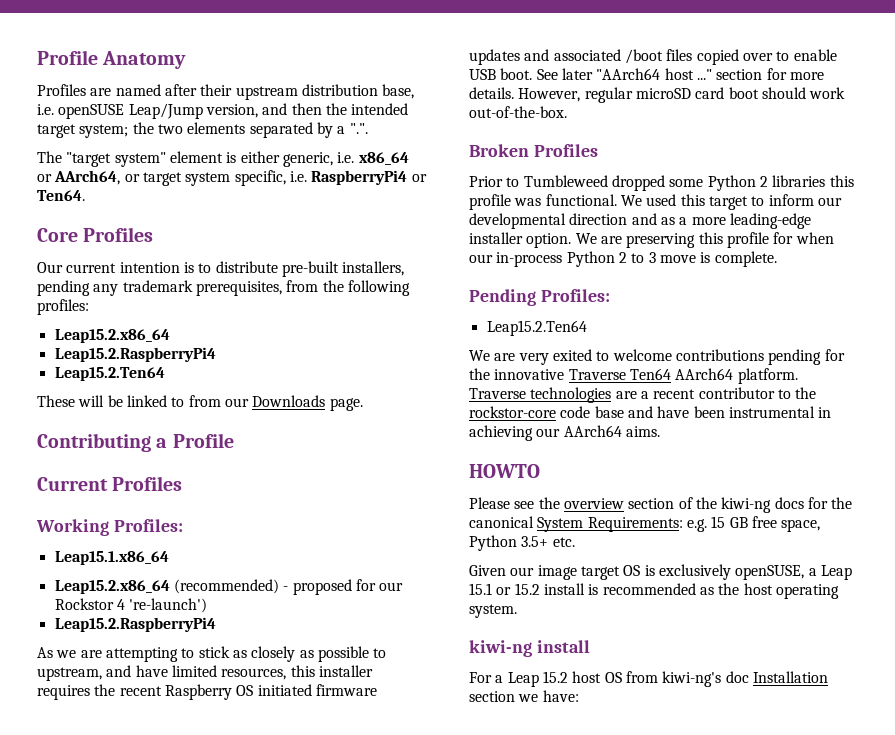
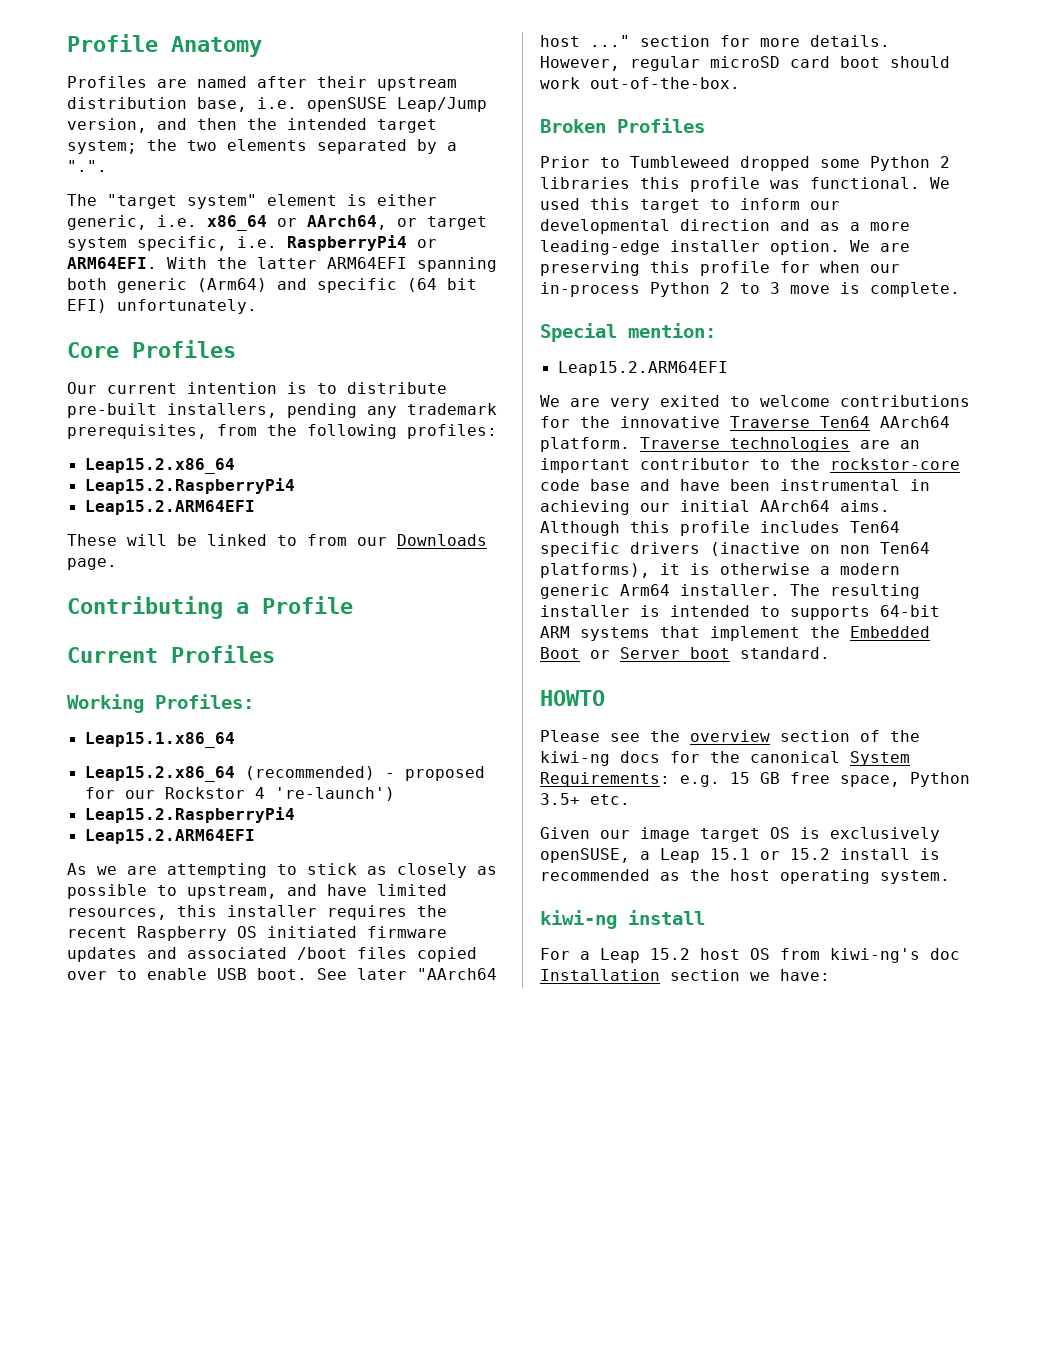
[37,190,85,201] Ten64. -> [67,257,497,272] [67,278,477,293] [67,299,257,314] ARM64EFI. With the latter ARM64EFI spanning both generic (Arm64) and specific (64 bit EFI) unfortunately.
[54,367,165,381] Leap15.2.Ten64 -> [84,500,255,515] Leap15.2.ARM64EFI
(216, 624) none -> [84,829,255,844] // Leap15.2.ARM64EFI
[469,289,610,306] [486,320,587,336] Pending Profiles: // Leap15.2.Ten64 -> [540,323,716,342] [557,361,728,376] Special mention: // Leap15.2.ARM64EFI
[768,349,822,365] pending -> (970, 401) none
[640,389,696,399] a recent -> [900,440,920,449] [540,458,630,473] an important
(561, 432) none -> [680,500,750,512] initial
(660, 431) none -> [540,521,900,536] [540,542,930,557] [540,563,900,578] [540,584,920,599] [540,605,940,620] [540,626,930,641] [540,647,830,659] Although this profile includes Ten64 specific drivers (inactive on non Ten64 platforms), it is otherwise a modern generic Arm64 installer. The resulting installer is intended to supports 64-bit ARM systems that implement the Embedded Boot or Server boot standard.

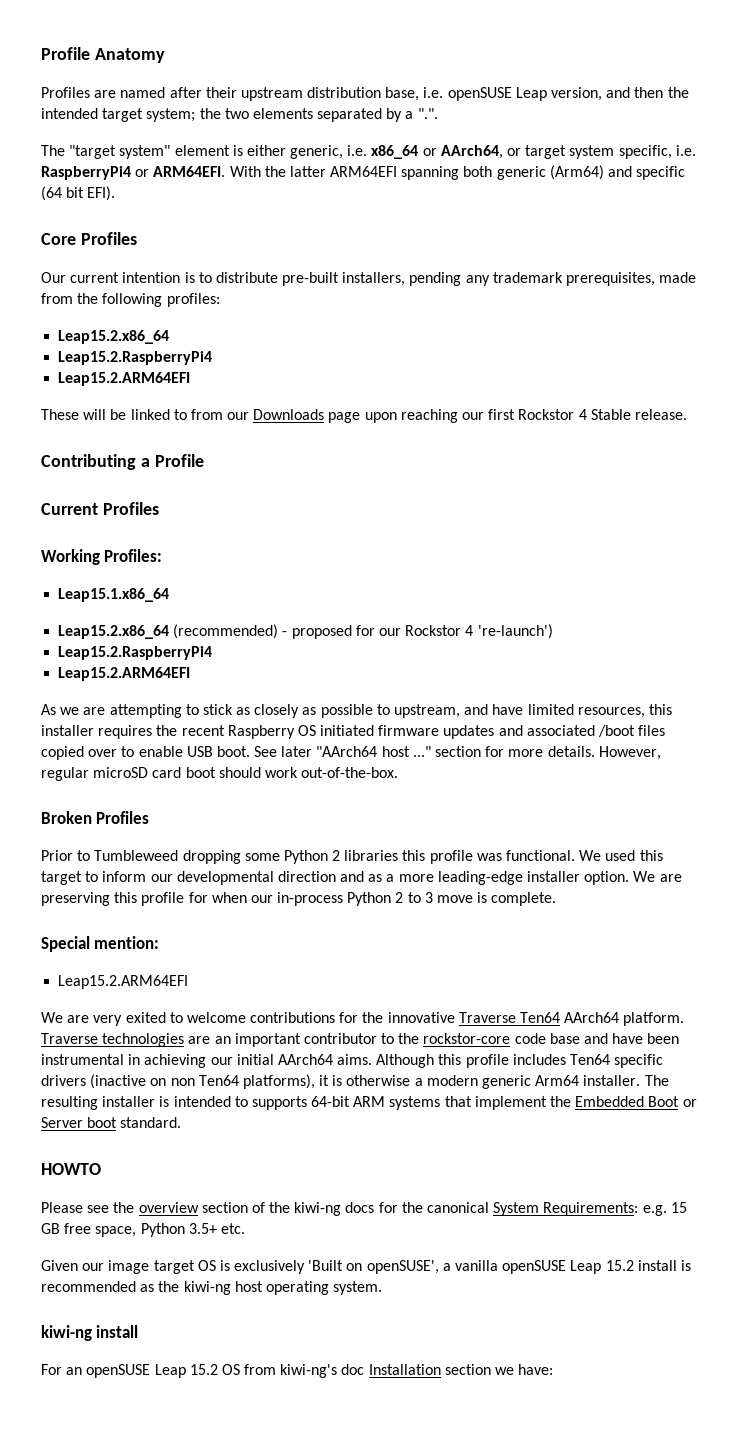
[397,97,487,112] Leap/Jump -> [515,87,547,101] Leap
[67,299,257,314] EFI) unfortunately. -> [87,186,116,201] EFI).
(207, 431) none -> [659,272,697,283] made
[67,558,117,570] page. -> [328,409,687,423] page upon reaching our first Rockstor 4 Stable release.
[740,156,810,171] dropped -> [182,850,241,864] dropping
[540,848,780,863] openSUSE, a Leap 15.1 or -> [308,1260,602,1274] 'Built on openSUSE', a vanilla openSUSE Leap
(720, 875) none -> [183,1281,231,1295] kiwi-ng
[580,948,740,963] a Leap 15.2 host -> [66,1364,218,1378] an openSUSE Leap 15.2

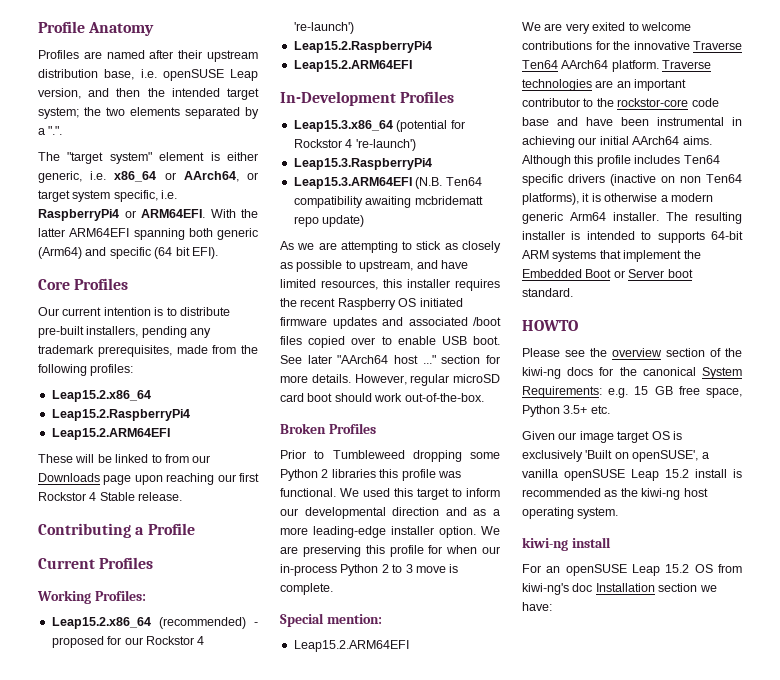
[58,588,170,602] // Leap15.1.x86_64 -> (146, 595) none
(191, 674) none -> [280,91,455,106] [293,120,465,132] [293,139,416,151] [293,158,432,170] [293,177,482,189] [293,196,483,208] [293,215,365,227] // In-Development Profiles // Leap15.3.x86_64 (potential for Rockstor 4 're-launch') // Leap15.3.RaspberryPi4 // Leap15.3.ARM64EFI (N.B. Ten64 compatibility awaiting mcbridematt repo update)

